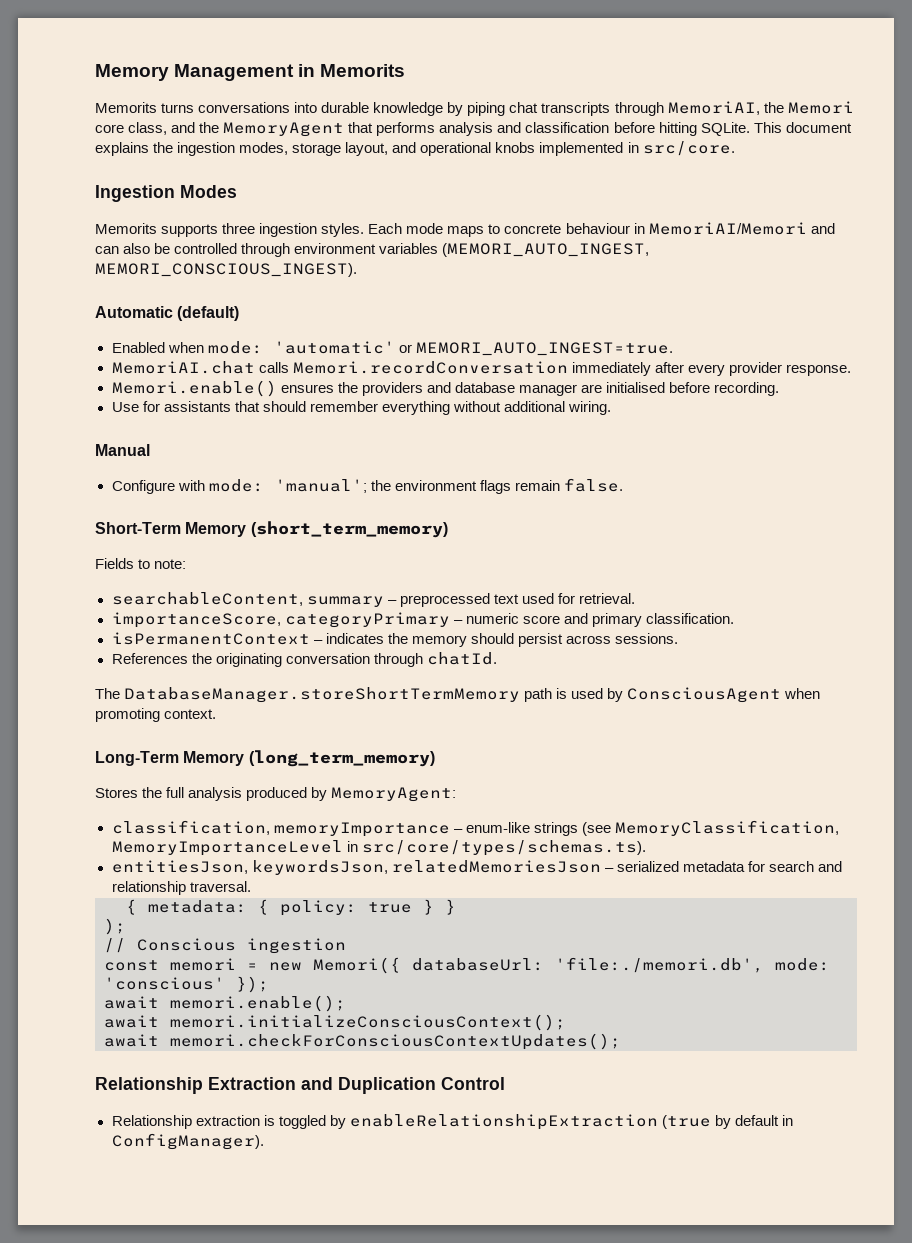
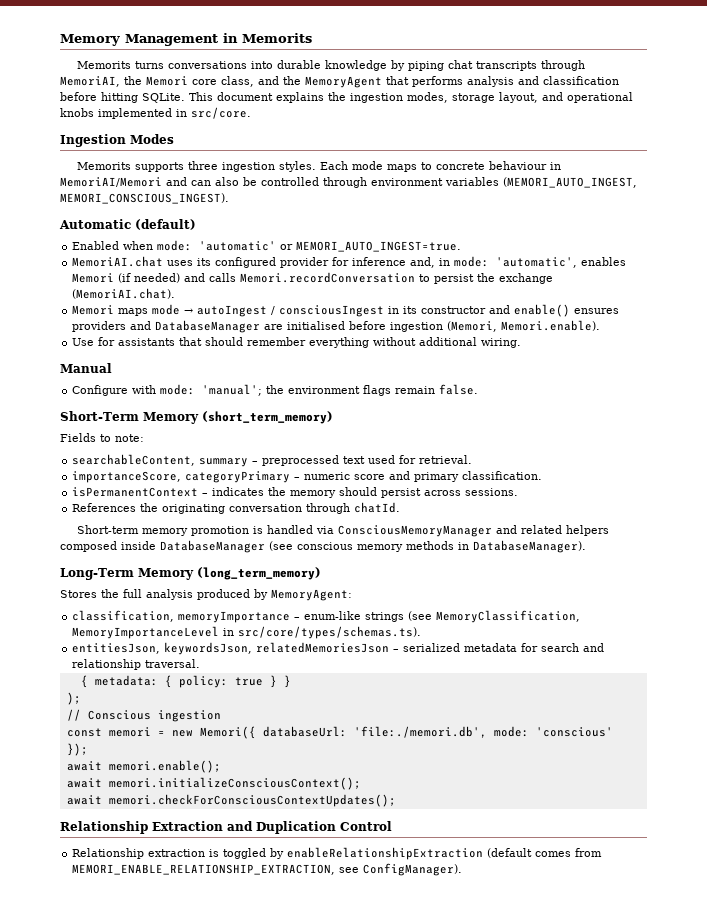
[258,361,851,376] [111,380,779,397] calls Memori.recordConversation immediately after every provider response. // Memori.enable() ensures the providers and database manager are initialised before recording. -> [167,256,627,268] [72,272,554,284] [72,288,176,299] [72,304,620,317] [72,320,601,333] uses its configured provider for inference and, in mode: 'automatic', enables Memori (if needed) and calls Memori.recordConversation to persist the exchange (MemoriAI.chat). // Memori maps mode → autoIngest / consciousIngest in its constructor and enable() ensures providers and DatabaseManager are initialised before ingestion (Memori, Memori.enable).
[95,687,821,703] [95,708,217,722] The DatabaseManager.storeShortTermMemory path is used by ConsciousAgent when promoting context. -> [76,525,609,537] [60,540,586,553] Short-term memory promotion is handled via ConsciousMemoryManager and related helpers composed inside DatabaseManager (see conscious memory methods in DatabaseManager).
[661,1115,793,1129] (true by default in -> [487,848,603,858] [72,864,360,875] (default comes from MEMORI_ENABLE_RELATIONSHIP_EXTRACTION, see

